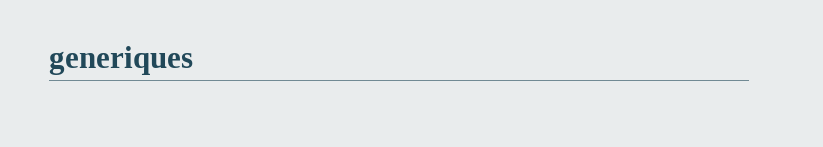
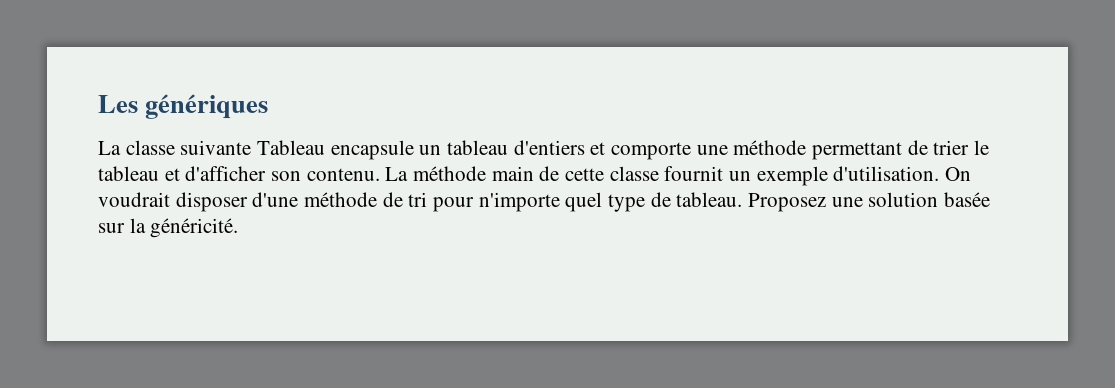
[49,46,193,75] generiques -> [98,94,269,119] [98,140,990,160] [98,166,972,186] [98,192,991,212] [98,218,239,238] Les génériques // La classe suivante Tableau encapsule un tableau d'entiers et comporte une méthode permettant de trier le tableau et d'afficher son contenu. La méthode main de cette classe fournit un exemple d'utilisation. On voudrait disposer d'une méthode de tri pour n'importe quel type de tableau. Proposez une solution basée sur la généricité.

